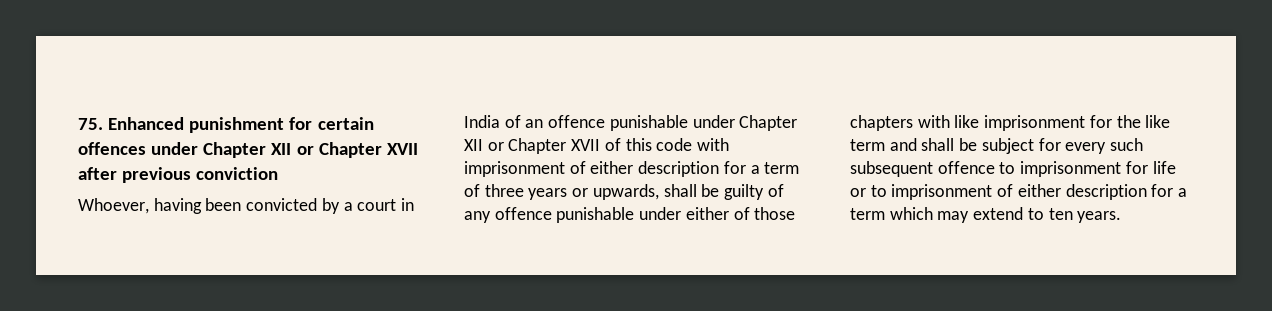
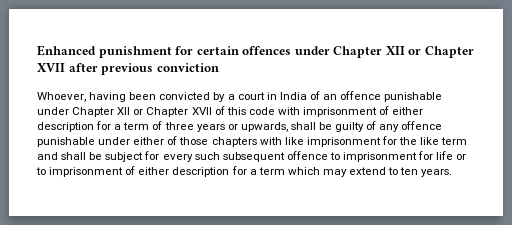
[78,118,103,130] 75. -> (37, 50) none

